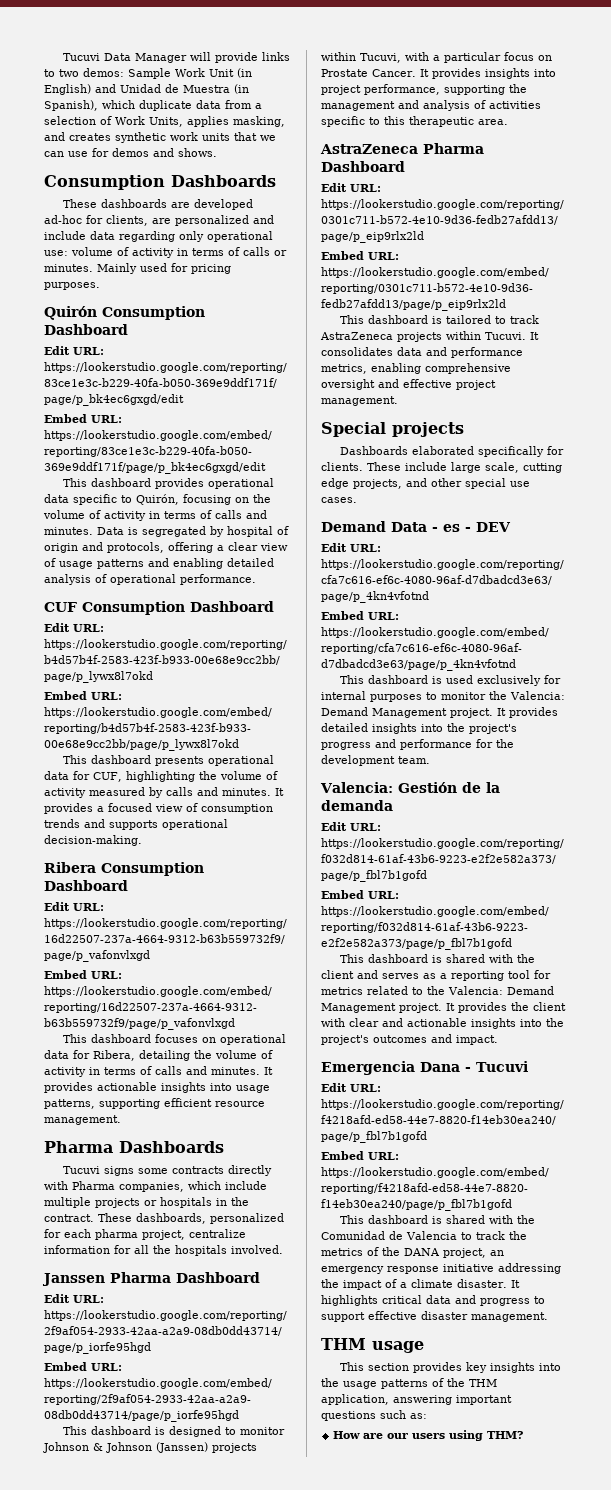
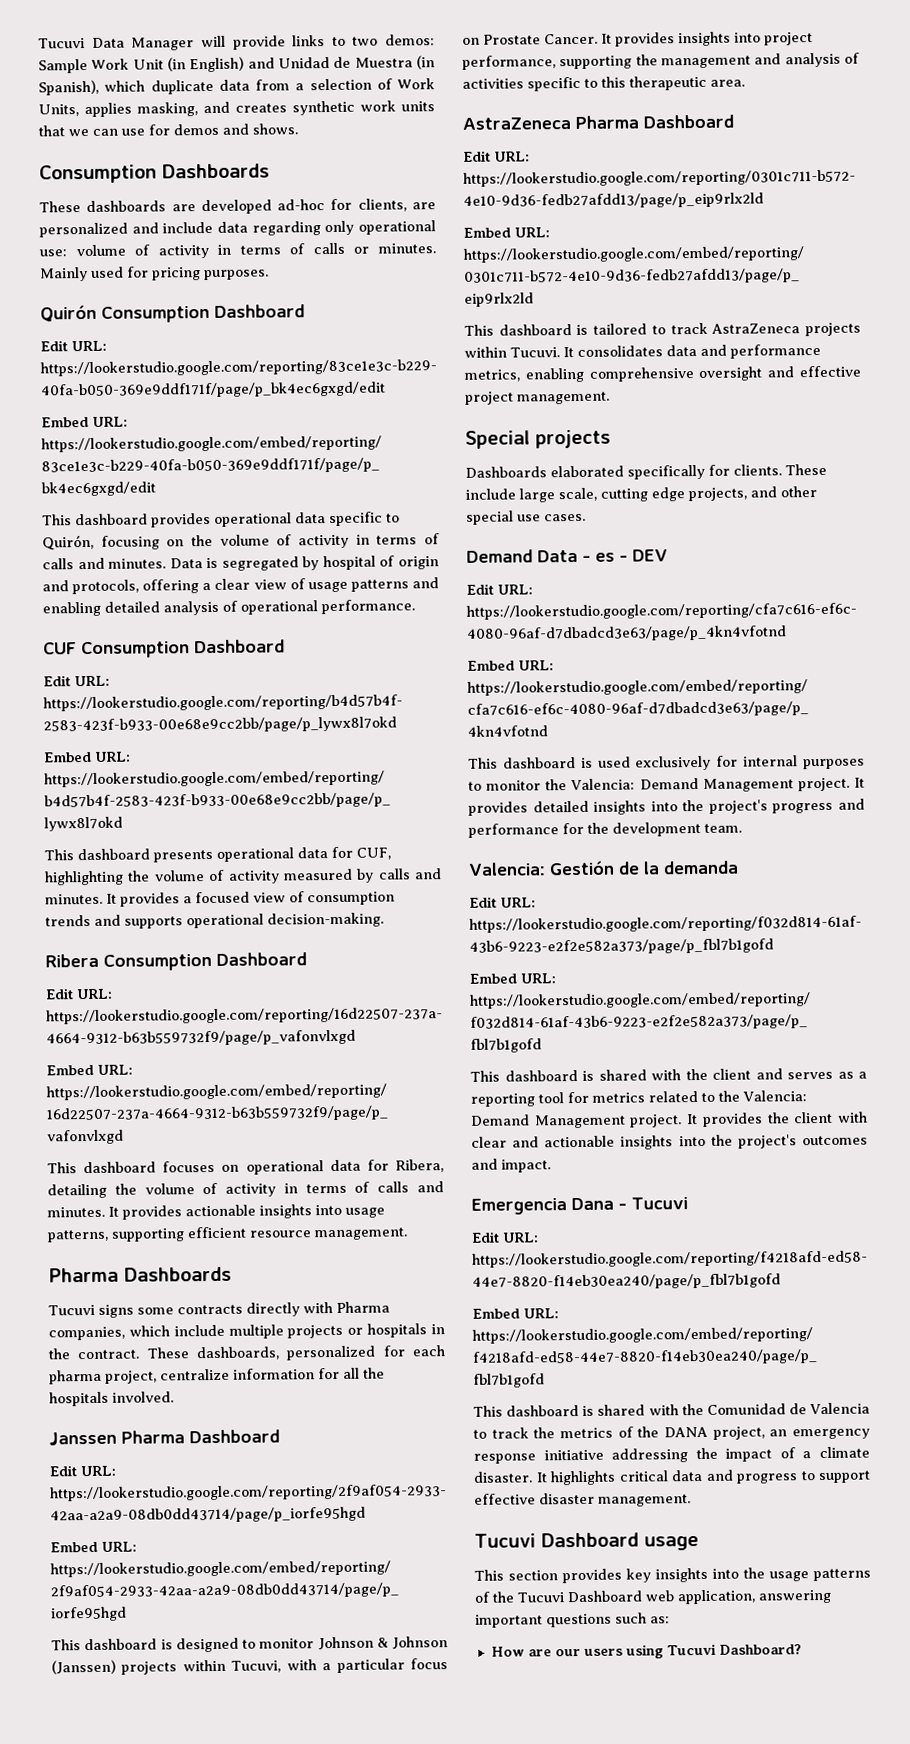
[321,1338,366,1350] THM -> [474,1532,639,1548] Tucuvi Dashboard
[469,1379,497,1387] THM -> [517,1590,674,1603] Tucuvi Dashboard web
[487,1431,524,1439] THM? -> [666,1643,802,1656] Tucuvi Dashboard?

